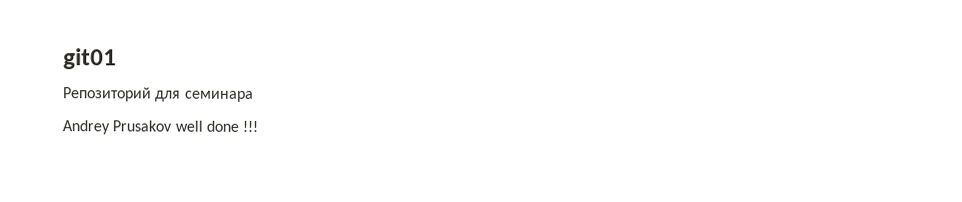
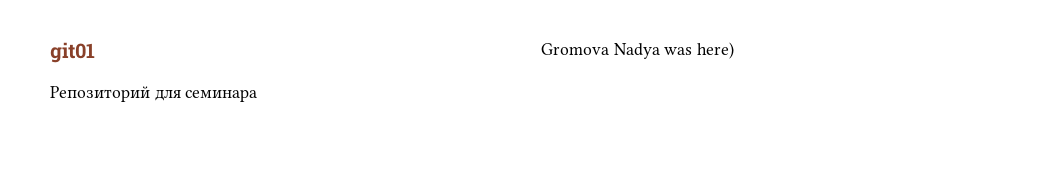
[62,120,259,135] Andrey Prusakov well done !!! -> [541,42,735,59] Gromova Nadya was here)

